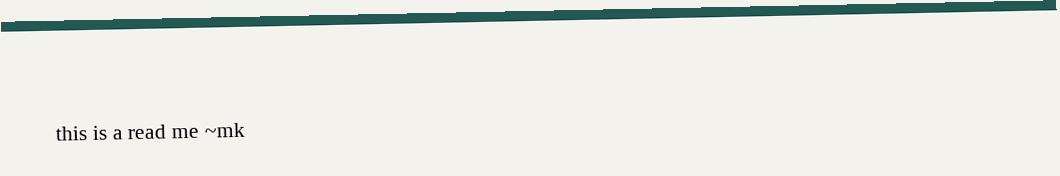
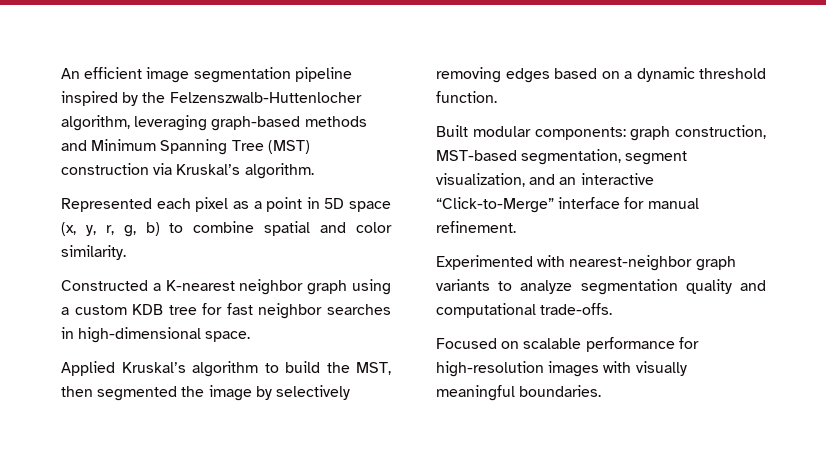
[55,122,246,141] this is a read me ~mk -> [61,67,352,83] [61,91,362,106] [61,115,367,131] [61,139,310,155] [61,163,314,179] [61,197,391,212] [61,221,392,237] [61,245,126,260] [61,279,392,295] [61,303,391,319] [61,327,251,343] [61,361,391,377] [61,385,350,401] [436,67,766,83] [436,91,497,103] [436,125,766,141] [436,149,688,165] [436,173,654,187] [436,197,699,213] [436,221,516,233] [436,255,736,271] [436,279,766,295] [436,303,613,318] [436,337,699,352] [436,361,687,377] [436,385,602,401] An efficient image segmentation pipeline inspired by the Felzenszwalb-Huttenlocher algorithm, leveraging graph-based methods and Minimum Spanning Tree (MST) construction via Kruskal’s algorithm. // Represented each pixel as a point in 5D space (x, y, r, g, b) to combine spatial and color similarity. // Constructed a K-nearest neighbor graph using a custom KDB tree for fast neighbor searches in high-dimensional space. // Applied Kruskal’s algorithm to build the MST, then segmented the image by selectively removing edges based on a dynamic threshold function. // Built modular components: graph construction, MST-based segmentation, segment visualization, and an interactive “Click-to-Merge” interface for manual refinement. // Experimented with nearest-neighbor graph variants to analyze segmentation quality and computational trade-offs. // Focused on scalable performance for high-resolution images with visually meaningful boundaries.

